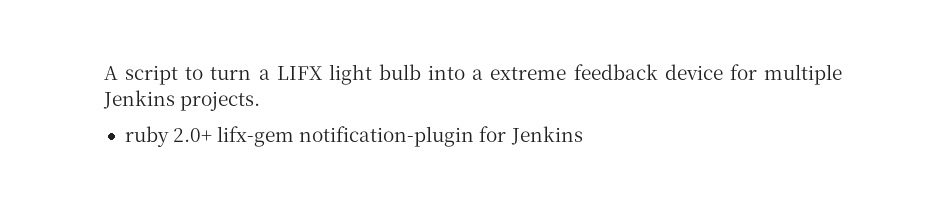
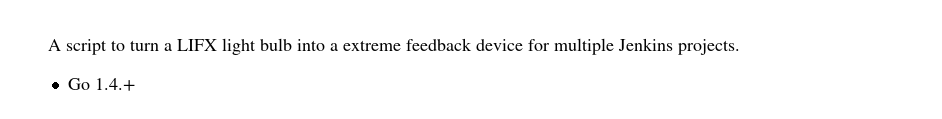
[124,126,583,147] ruby 2.0+ lifx-gem notification-plugin for Jenkins -> [67,78,135,91] Go 1.4.+

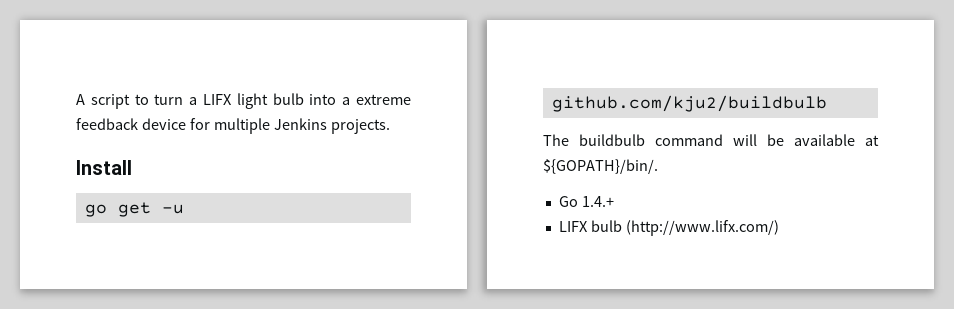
(740, 47) none -> [76,160,132,175] [84,202,184,217] [551,95,827,112] [543,134,879,146] [543,159,658,174] // Install // go get -u github.com/kju2/buildbulb // The buildbulb command will be available at ${GOPATH}/bin/.
(135, 84) none -> [558,220,779,236] // LIFX bulb (http://www.lifx.com/)

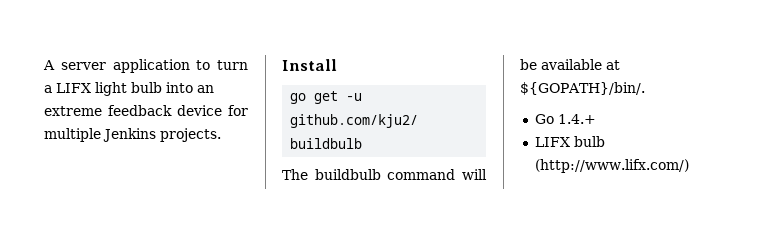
[90,94,130,109] script -> [60,59,190,73] server application
[342,97,351,105] a -> [197,85,214,93] an

